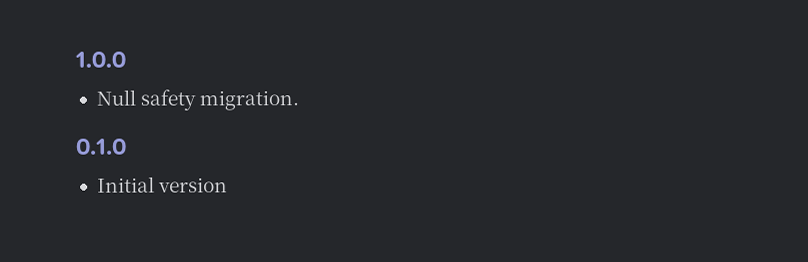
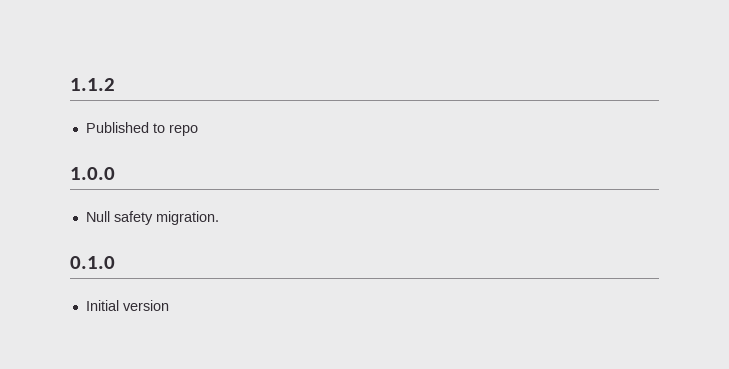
(74, 59) none -> [70,78,115,91] [85,122,198,136] 1.1.2 // Published to repo //

